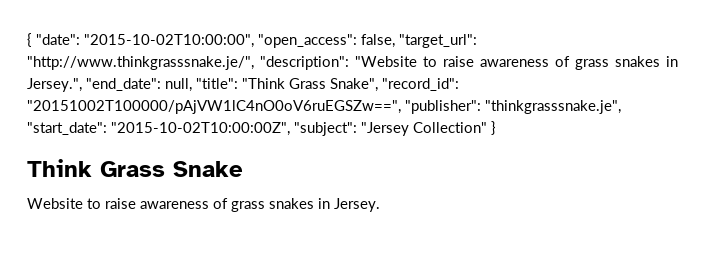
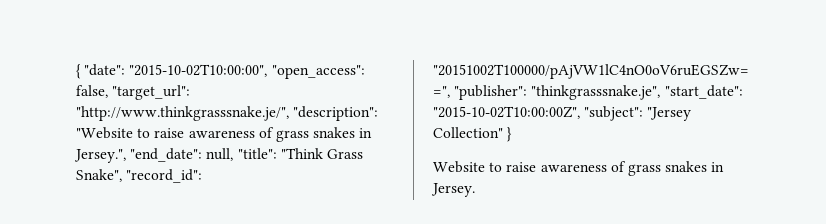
[27,159,243,177] // Think Grass Snake -> (513, 134) none

